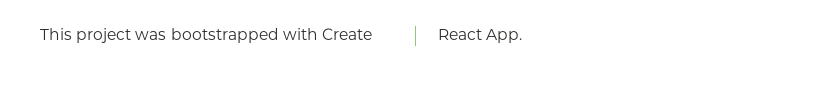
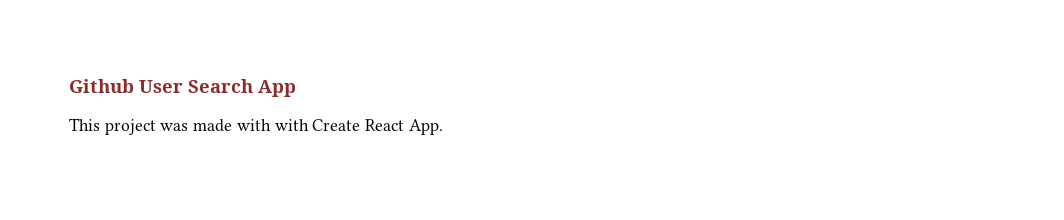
(40, 34) none -> [69,79,296,97] Github User Search App //
[170,28,279,43] bootstrapped -> [193,119,271,132] made with

